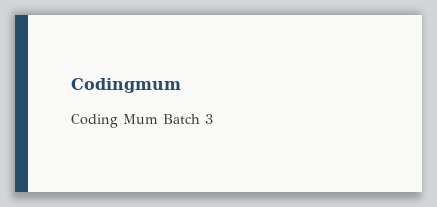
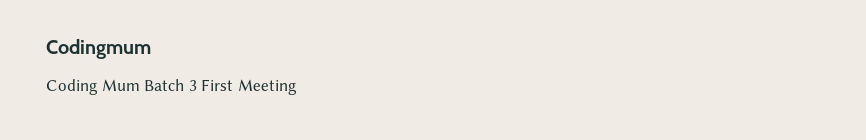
(213, 119) none -> [201,79,297,95] First Meeting

